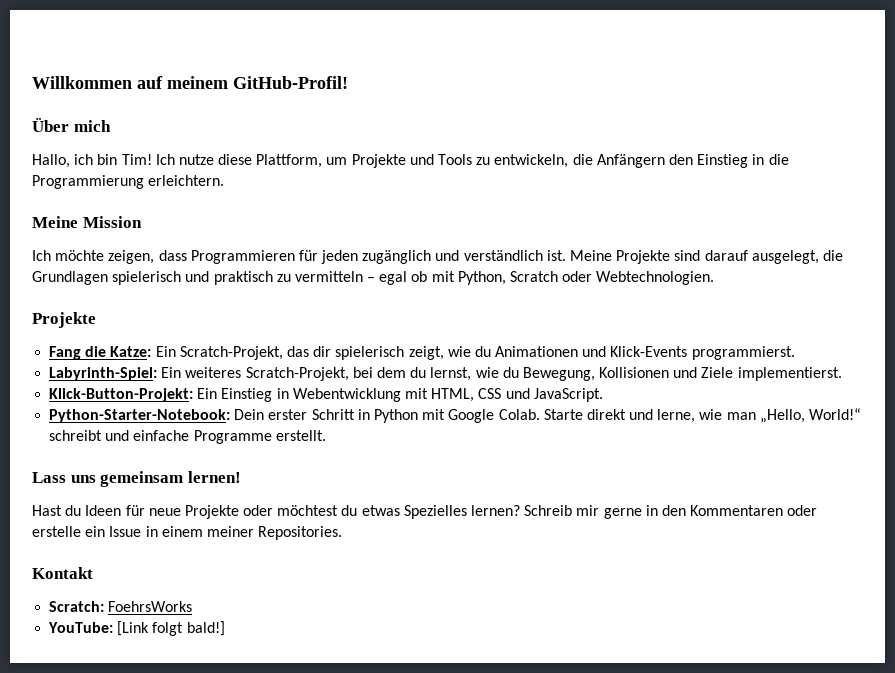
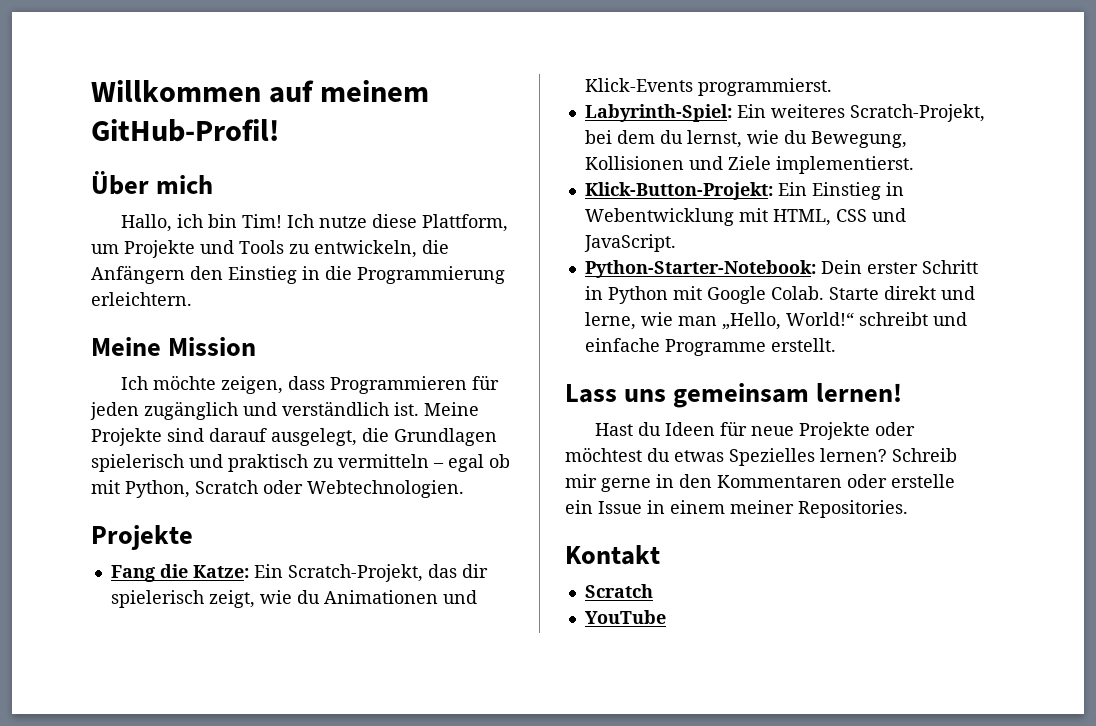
[49,601,193,612] [48,621,225,636] Scratch: FoehrsWorks // YouTube: [Link folgt bald!] -> [584,584,653,598] [584,610,666,624] Scratch // YouTube

